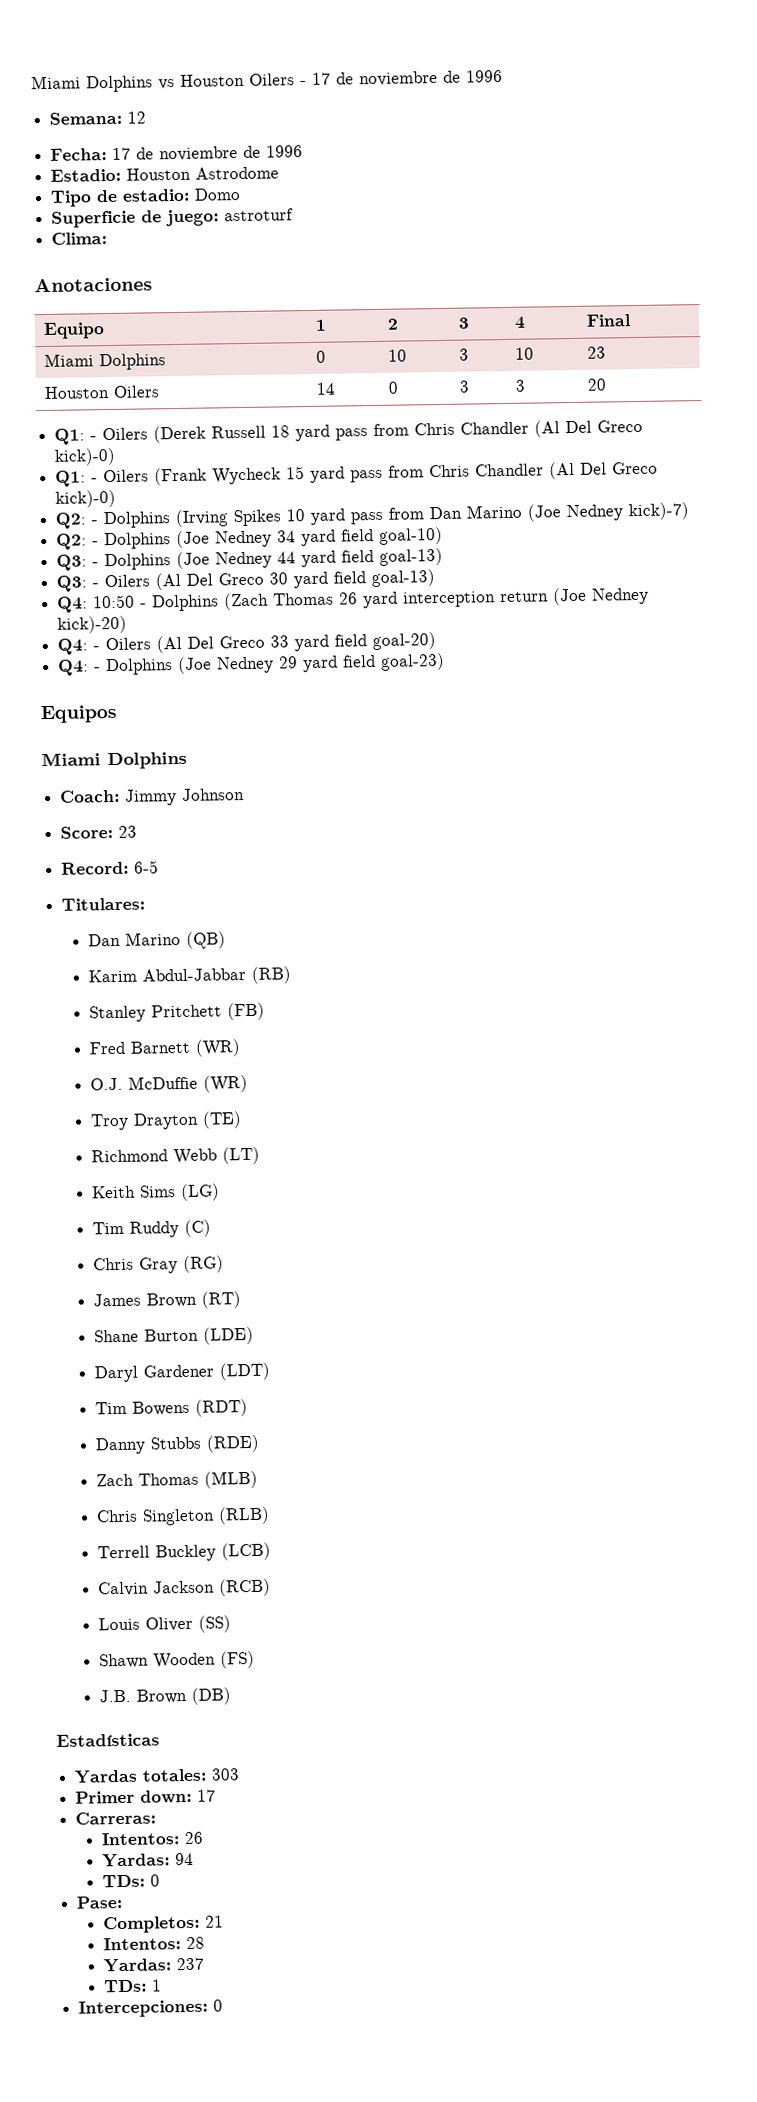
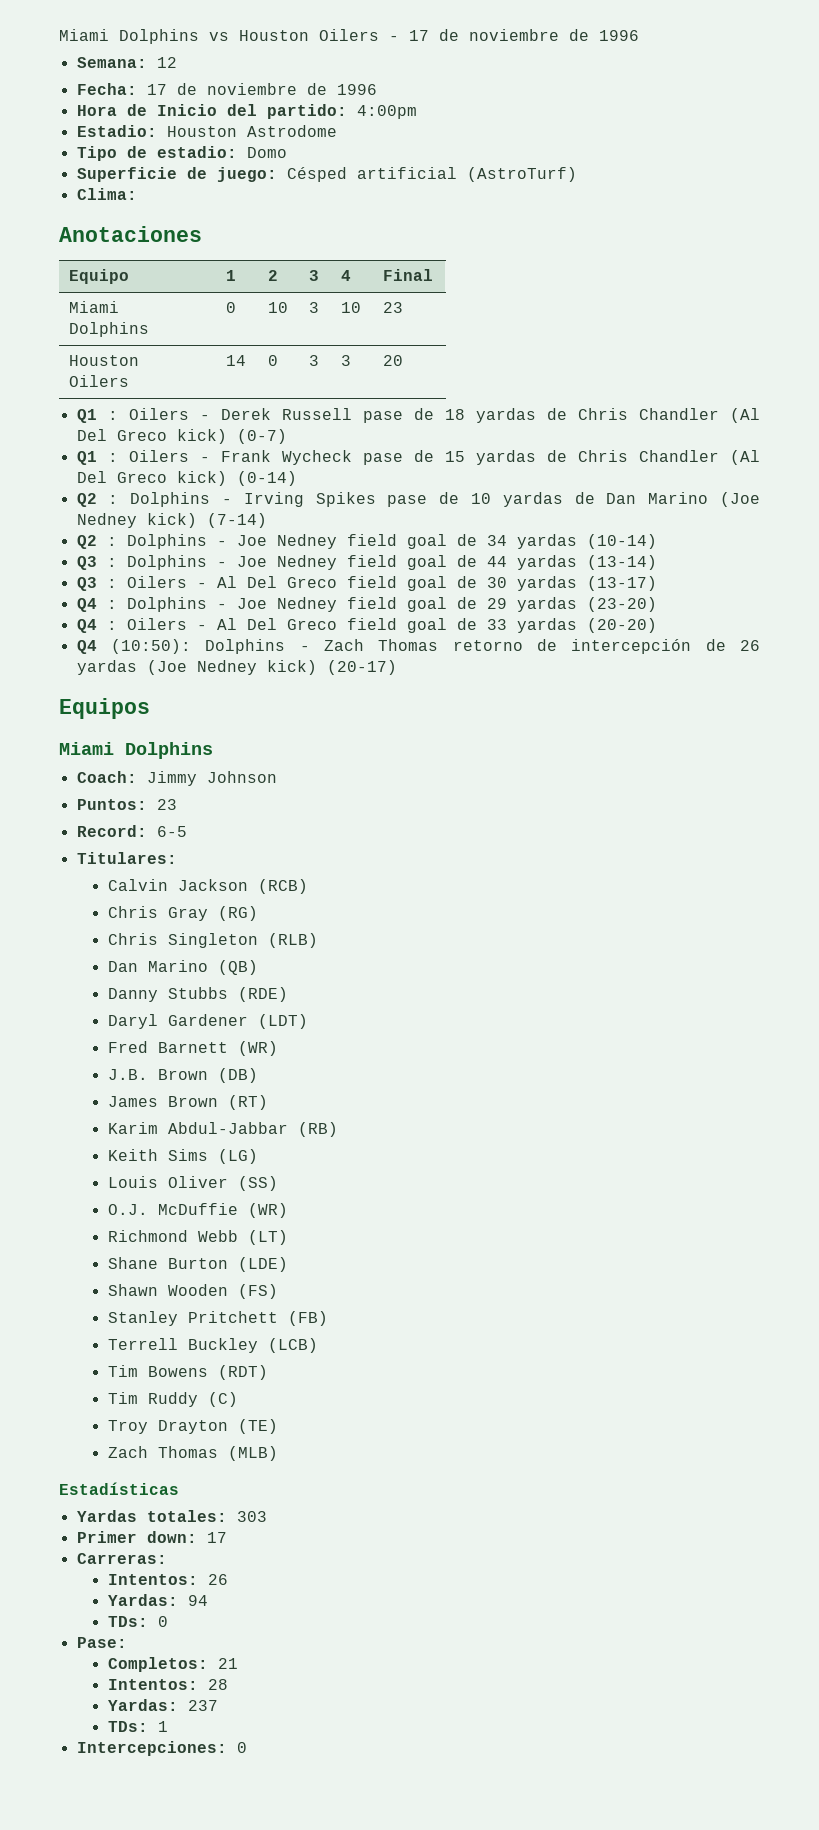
(304, 151) none -> [76,104,417,119] // Hora de Inicio del partido: 4:00pm
[224,208,295,222] astroturf -> [286,167,577,182] Césped artificial (AstroTurf)
[54,419,644,445] [54,447,117,466] [55,461,659,487] [55,489,117,508] [55,502,690,529] [56,526,444,550] [56,547,444,571] [56,569,436,592] [57,587,650,613] [57,615,128,634] [57,632,437,655] [58,652,446,676] Q1: - Oilers (Derek Russell 18 yard pass from Chris Chandler (Al Del Greco kick)-0) // Q1: - Oilers (Frank Wycheck 15 yard pass from Chris Chandler (Al Del Greco kick)-0) // Q2: - Dolphins (Irving Spikes 10 yard pass from Dan Marino (Joe Nedney kick)-7) // Q2: - Dolphins (Joe Nedney 34 yard field goal-10) // Q3: - Dolphins (Joe Nedney 44 yard field goal-13) // Q3: - Oilers (Al Del Greco 30 yard field goal-13) // Q4: 10:50 - Dolphins (Zach Thomas 26 yard interception return (Joe Nedney kick)-20) // Q4: - Oilers (Al Del Greco 33 yard field goal-20) // Q4: - Dolphins (Joe Nedney 29 yard field goal-23) -> [76,408,760,423] [76,429,287,444] [76,450,760,465] [76,471,297,486] [76,492,760,507] [76,513,267,528] [76,534,657,549] [76,555,657,570] [76,576,657,591] [76,597,657,612] [76,618,657,633] [76,639,760,654] [76,660,397,675] Q1 : Oilers - Derek Russell pase de 18 yardas de Chris Chandler (Al Del Greco kick) (0-7) // Q1 : Oilers - Frank Wycheck pase de 15 yardas de Chris Chandler (Al Del Greco kick) (0-14) // Q2 : Dolphins - Irving Spikes pase de 10 yardas de Dan Marino (Joe Nedney kick) (7-14) // Q2 : Dolphins - Joe Nedney field goal de 34 yardas (10-14) // Q3 : Dolphins - Joe Nedney field goal de 44 yardas (13-14) // Q3 : Oilers - Al Del Greco field goal de 30 yardas (13-17) // Q4 : Dolphins - Joe Nedney field goal de 29 yardas (23-20) // Q4 : Oilers - Al Del Greco field goal de 33 yardas (20-20) // Q4 (10:50): Dolphins - Zach Thomas retorno de intercepción de 26 yardas (Joe Nedney kick) (20-17)
[60,825,114,839] Score: -> [76,799,147,810] Puntos:
[87,931,226,949] [87,966,291,984] [88,1002,265,1023] [88,1039,241,1057] Dan Marino (QB) // Karim Abdul-Jabbar (RB) // Stanley Pritchett (FB) // Fred Barnett (WR) -> [107,879,308,894] [107,906,258,921] [107,933,318,948] [107,960,258,975] [107,987,288,1002] [107,1014,308,1029] [107,1041,278,1056] [107,1068,258,1083] [107,1095,268,1110] [107,1122,338,1137] [107,1149,258,1164] [107,1176,278,1191] Calvin Jackson (RCB) // Chris Gray (RG) // Chris Singleton (RLB) // Dan Marino (QB) // Danny Stubbs (RDE) // Daryl Gardener (LDT) // Fred Barnett (WR) // J.B. Brown (DB) // James Brown (RT) // Karim Abdul-Jabbar (RB) // Keith Sims (LG) // Louis Oliver (SS)
[89,1111,242,1131] // Troy Drayton (TE) -> (288, 1210) none
[91,1183,220,1202] [91,1219,211,1238] [92,1255,224,1274] [92,1291,241,1309] [93,1326,254,1345] [93,1362,270,1383] [94,1399,248,1417] [94,1434,260,1455] [95,1470,258,1489] [95,1506,270,1526] [96,1542,271,1562] [97,1578,271,1597] [97,1615,231,1633] [98,1650,255,1669] [98,1687,231,1705] Keith Sims (LG) // Tim Ruddy (C) // Chris Gray (RG) // James Brown (RT) // Shane Burton (LDE) // Daryl Gardener (LDT) // Tim Bowens (RDT) // Danny Stubbs (RDE) // Zach Thomas (MLB) // Chris Singleton (RLB) // Terrell Buckley (LCB) // Calvin Jackson (RCB) // Louis Oliver (SS) // Shawn Wooden (FS) // J.B. Brown (DB) -> [107,1257,288,1272] [107,1284,278,1299] [107,1311,328,1326] [107,1338,318,1353] [107,1365,268,1380] [107,1392,238,1407] [107,1419,278,1434] [107,1446,278,1461] Shane Burton (LDE) // Shawn Wooden (FS) // Stanley Pritchett (FB) // Terrell Buckley (LCB) // Tim Bowens (RDT) // Tim Ruddy (C) // Troy Drayton (TE) // Zach Thomas (MLB)

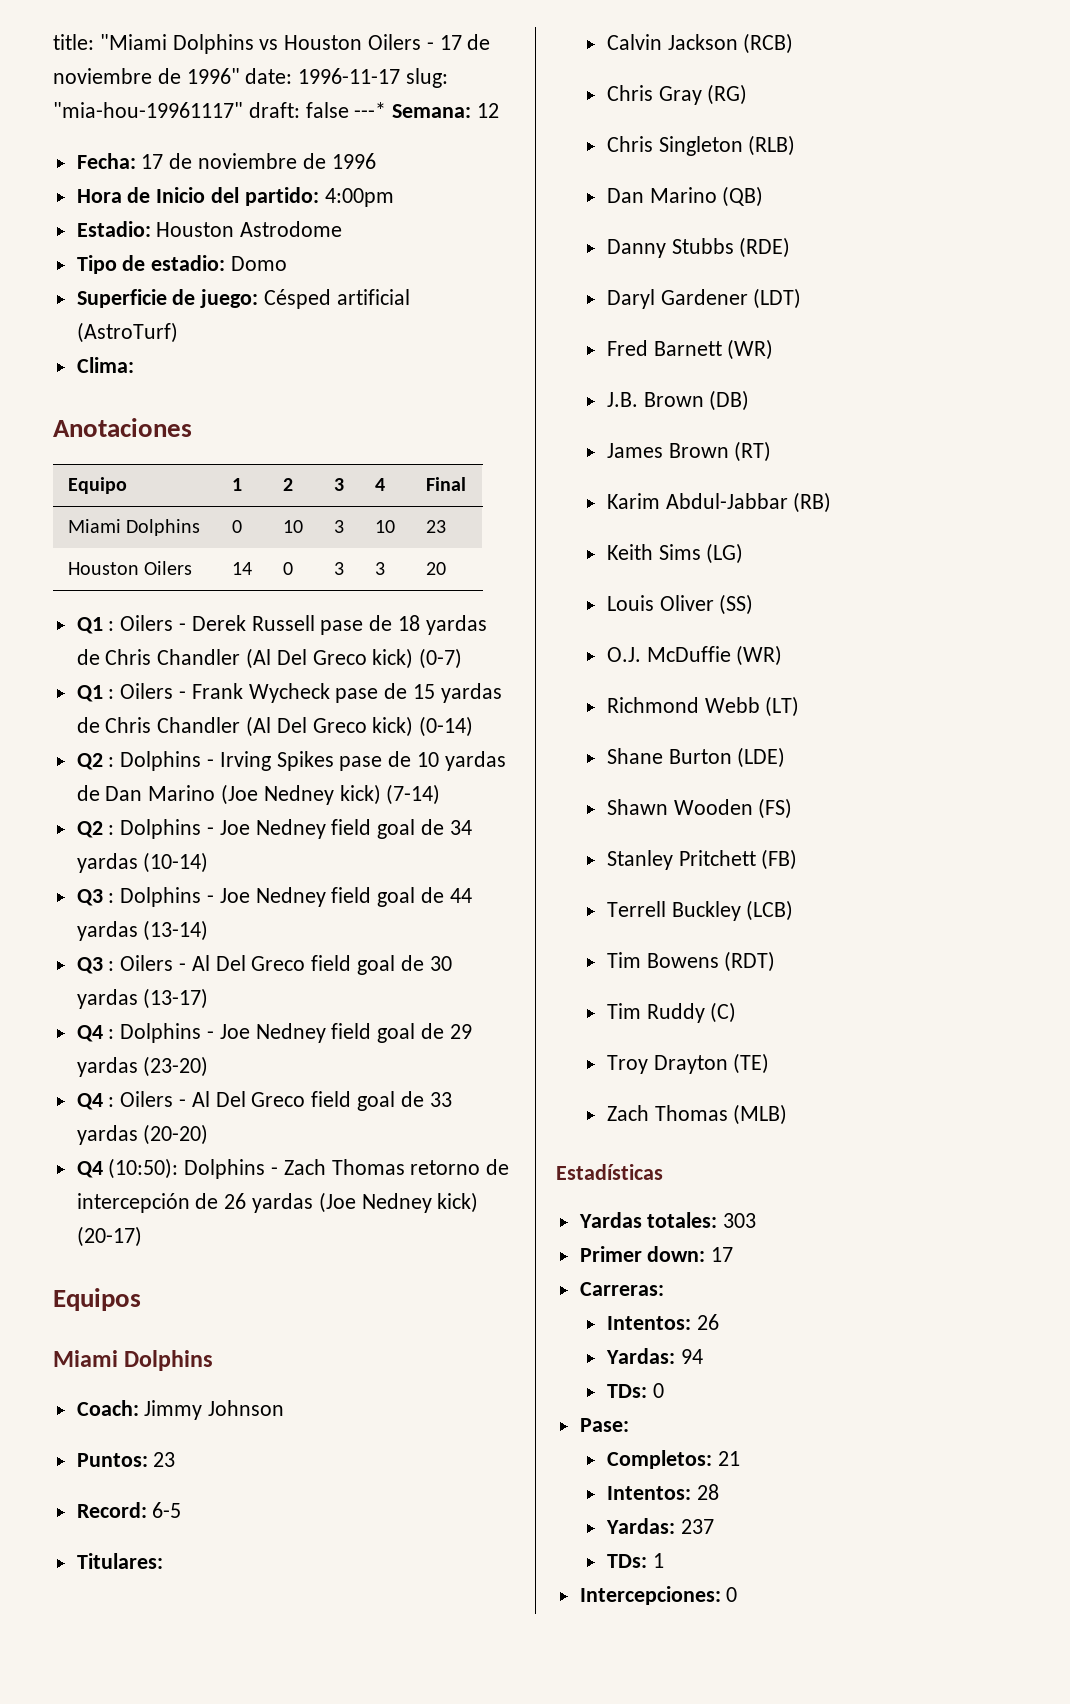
[59,29,109,41] Miami -> [53,34,167,50] title: "Miami
[599,30,639,41] 1996 // -> [186,68,449,88] [53,102,387,118] 1996" date: 1996-11-17 slug: "mia-hou-19961117" draft: false ---*

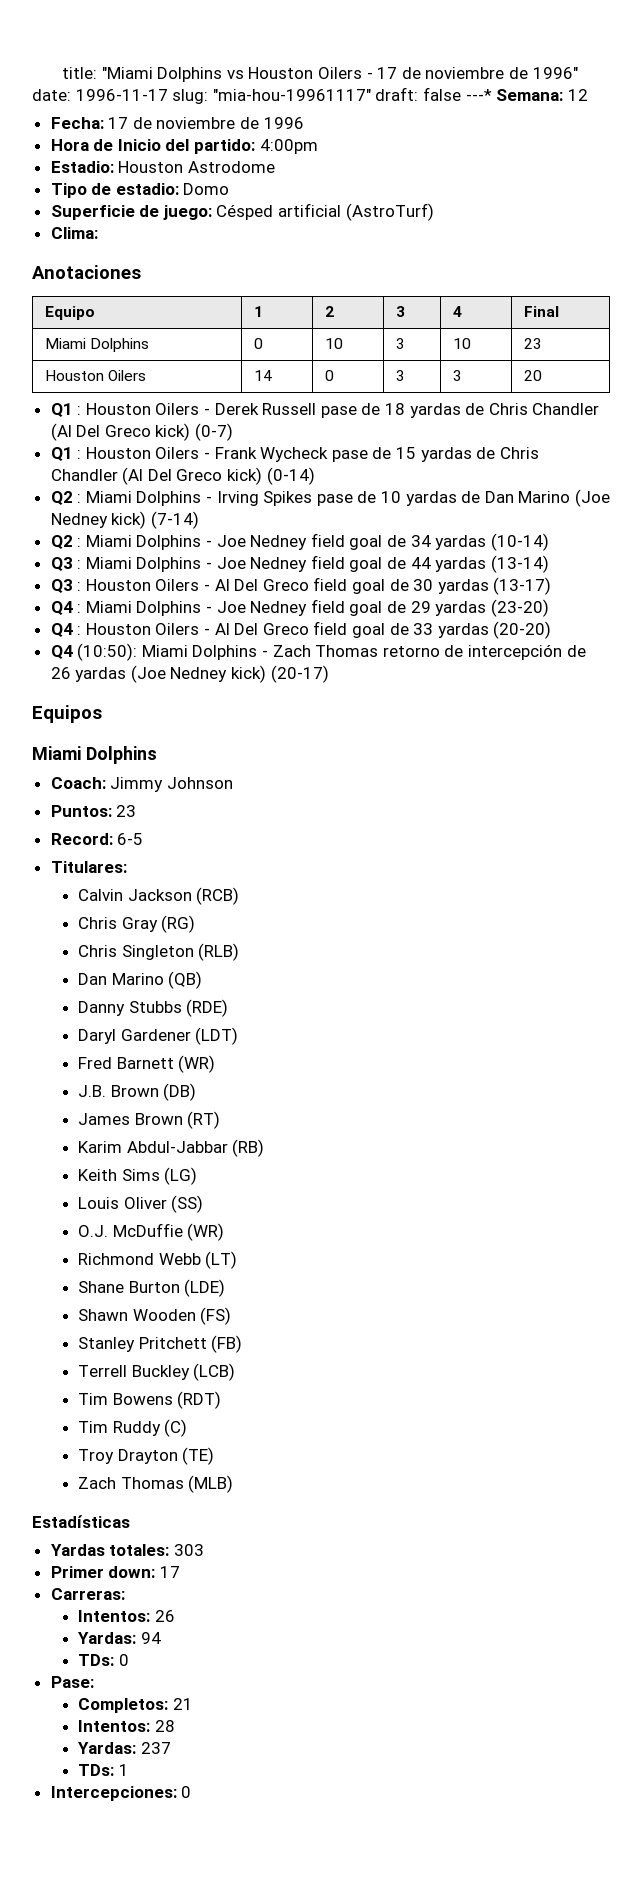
(115, 626) none -> [85,403,151,415] Houston
(115, 694) none -> [85,447,151,459] Houston
(115, 762) none -> [85,491,132,503] Miami
(115, 830) none -> [85,535,132,547] Miami
(115, 898) none -> [85,557,132,569] Miami
(115, 966) none -> [85,579,151,591] Houston
(115, 1034) none -> [85,601,132,613] Miami
(115, 1102) none -> [85,623,151,635] Houston
(179, 1168) none -> [141,645,188,657] Miami

